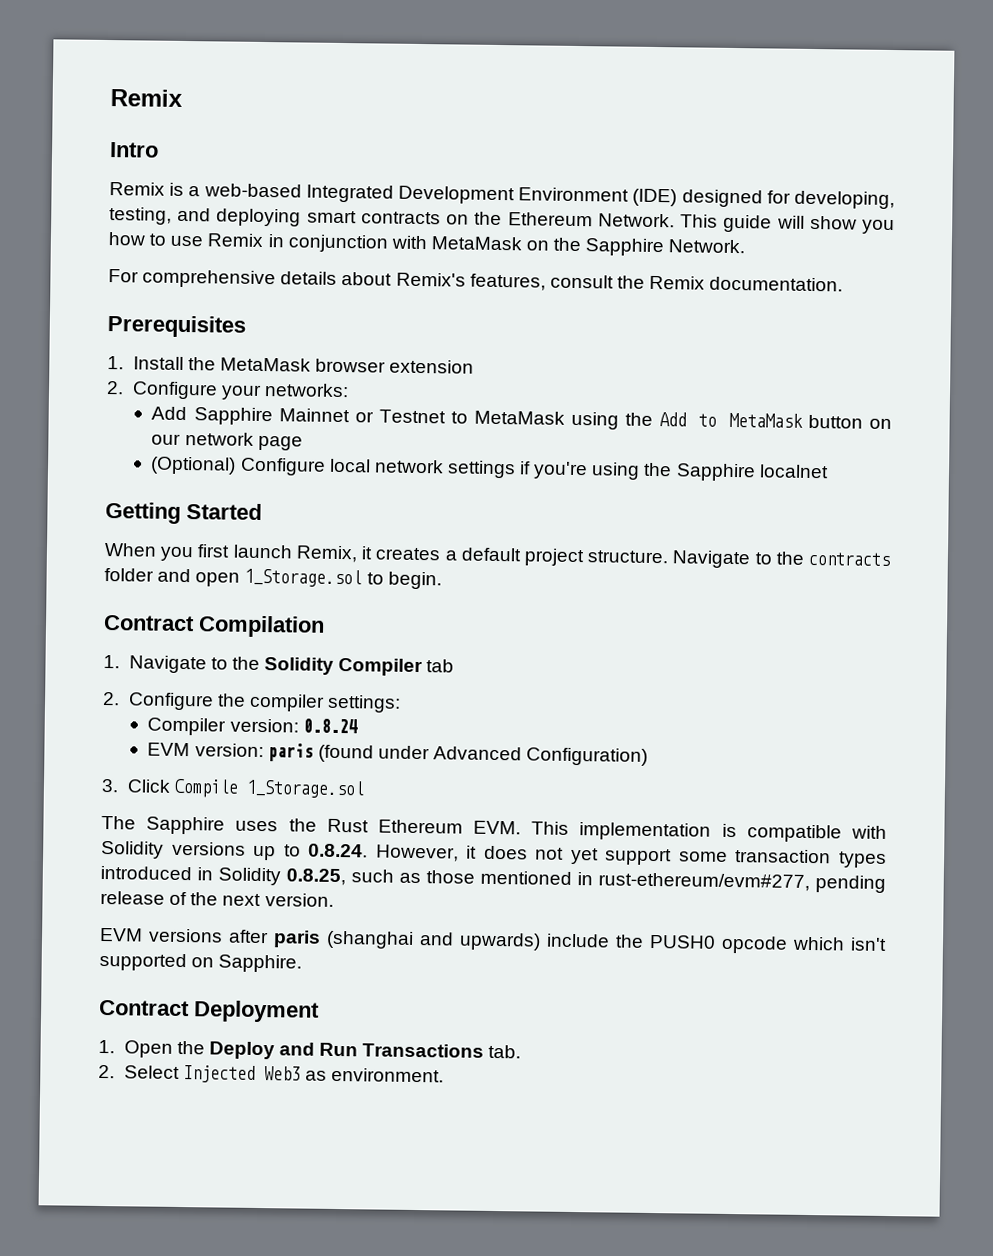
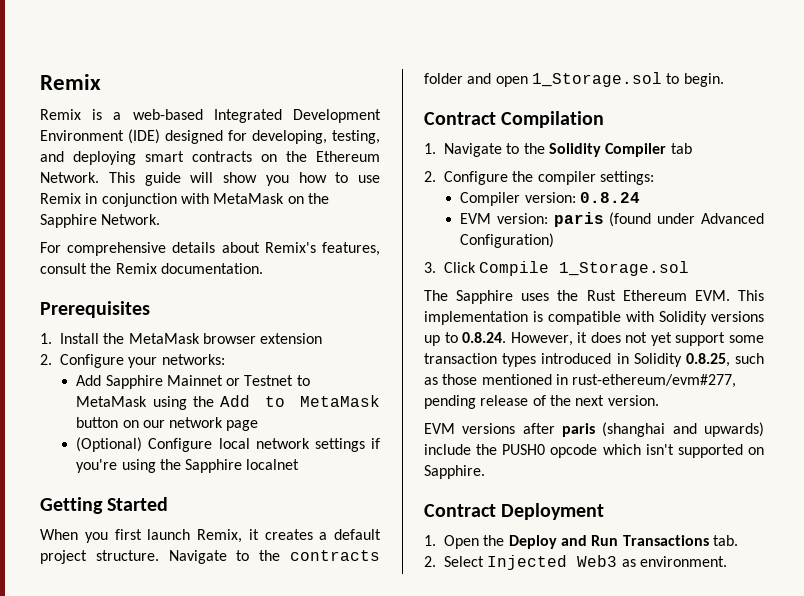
[110,89,183,107] [109,142,159,158] Remix // Intro -> [40,74,101,90] Remix

